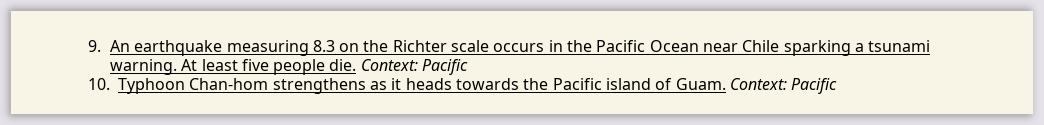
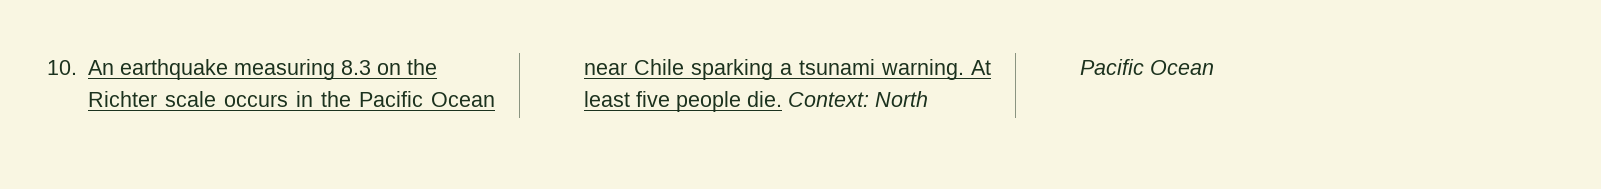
[88,40,101,52] 9. -> [47,60,77,75] 10.
[422,59,469,75] [88,78,838,94] Pacific // 10. Typhoon Chan-hom strengthens as it heads towards the Pacific island of Guam. Context: Pacific -> [874,91,928,107] [1079,59,1214,75] North Pacific Ocean

